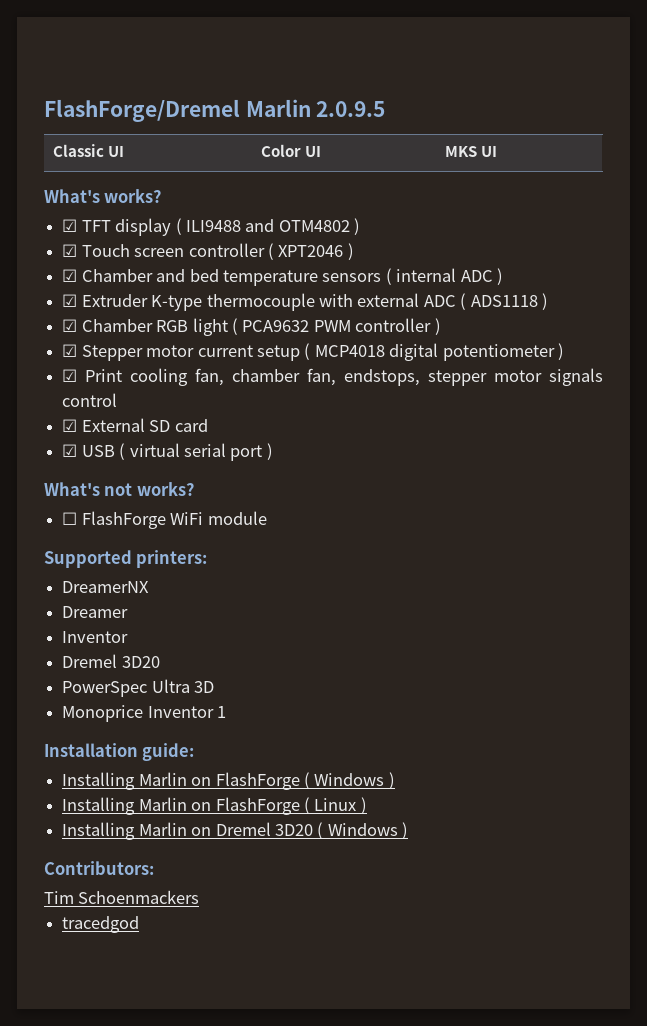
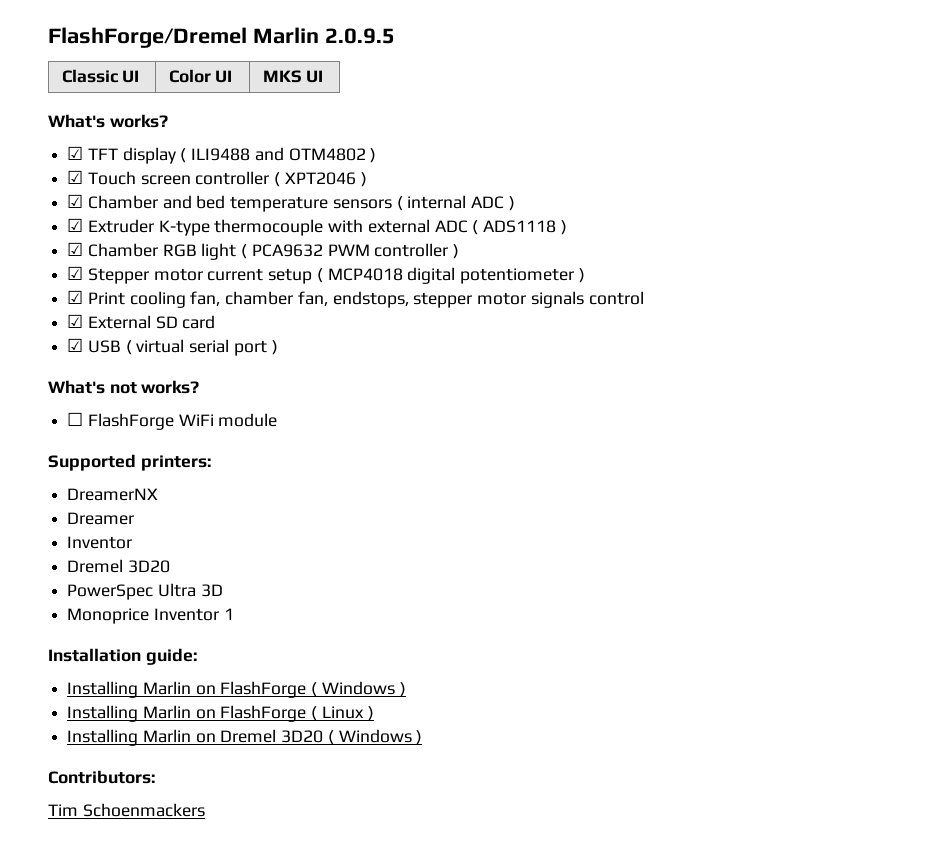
[62,916,140,933] // tracedgod -> (205, 810) none

